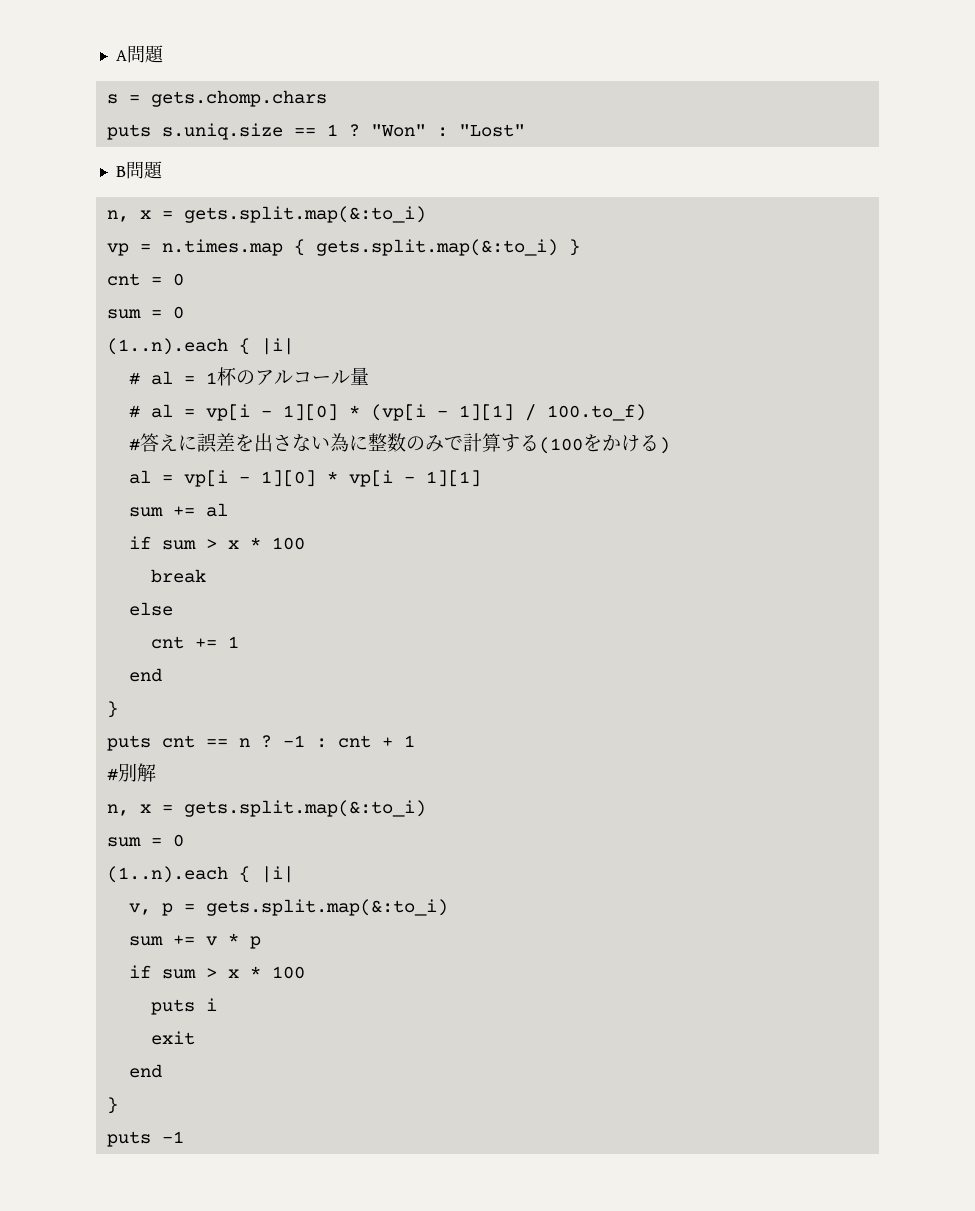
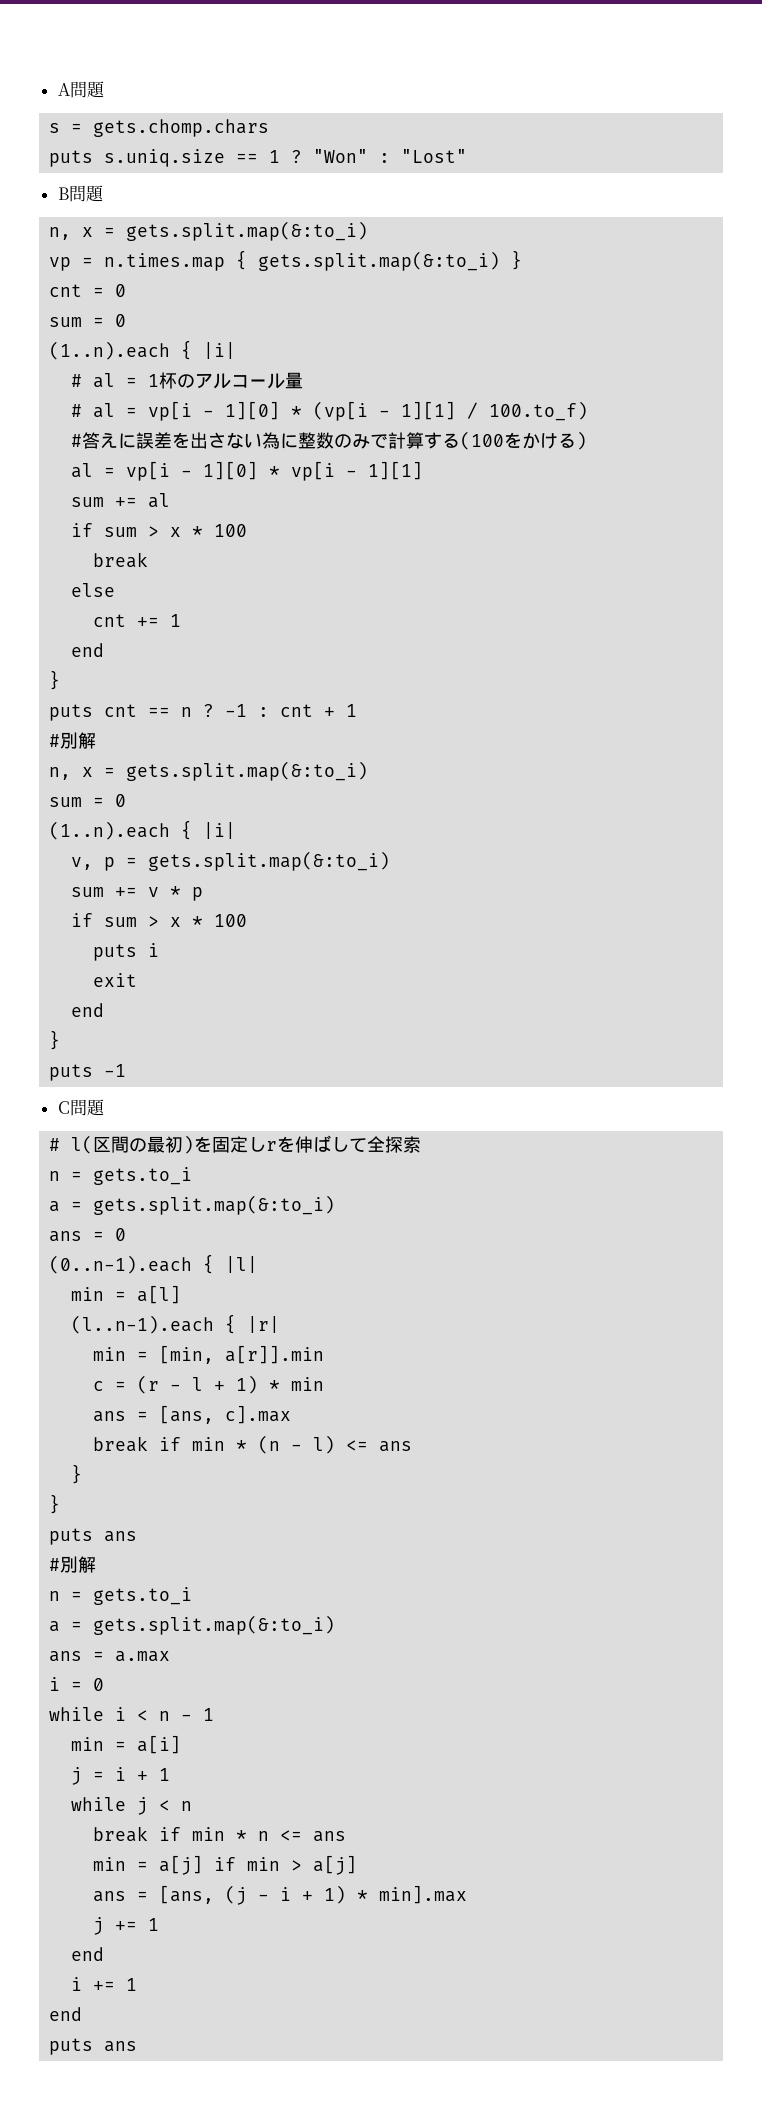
(184, 1137) none -> [57,1099,105,1116] [49,1135,422,1154] [49,1167,193,1185] [49,1195,336,1215] [49,1228,127,1242] [49,1254,259,1274] [71,1285,182,1304] [71,1314,281,1334] [93,1345,325,1364] [93,1375,325,1394] [93,1405,292,1424] [93,1435,413,1454] [71,1464,83,1484] [49,1494,61,1514] [49,1528,138,1545] [49,1556,97,1573] [49,1587,193,1605] [49,1615,336,1635] [49,1651,171,1662] [49,1677,105,1691] [49,1707,215,1721] [71,1735,182,1754] [71,1767,171,1785] [71,1797,193,1815] [93,1826,347,1842] [93,1855,358,1875] [93,1885,468,1905] [93,1917,160,1935] [71,1947,105,1961] [71,1977,138,1991] [49,2007,83,2021] [49,2038,138,2055] // C問題 // # l(区間の最初)を固定しrを伸ばして全探索 // n = gets.to_i // a = gets.split.map(&:to_i) // ans = 0 // (0..n-1).each { |l| // min = a[l] // (l..n-1).each { |r| // min = [min, a[r]].min // c = (r - l + 1) * min // ans = [ans, c].max // break if min * (n - l) <= ans // } // } // puts ans // #別解 // n = gets.to_i // a = gets.split.map(&:to_i) // ans = a.max // i = 0 // while i < n - 1 // min = a[i] // j = i + 1 // while j < n // break if min * n <= ans // min = a[j] if min > a[j] // ans = [ans, (j - i + 1) * min].max // j += 1 // end // i += 1 // end // puts ans

